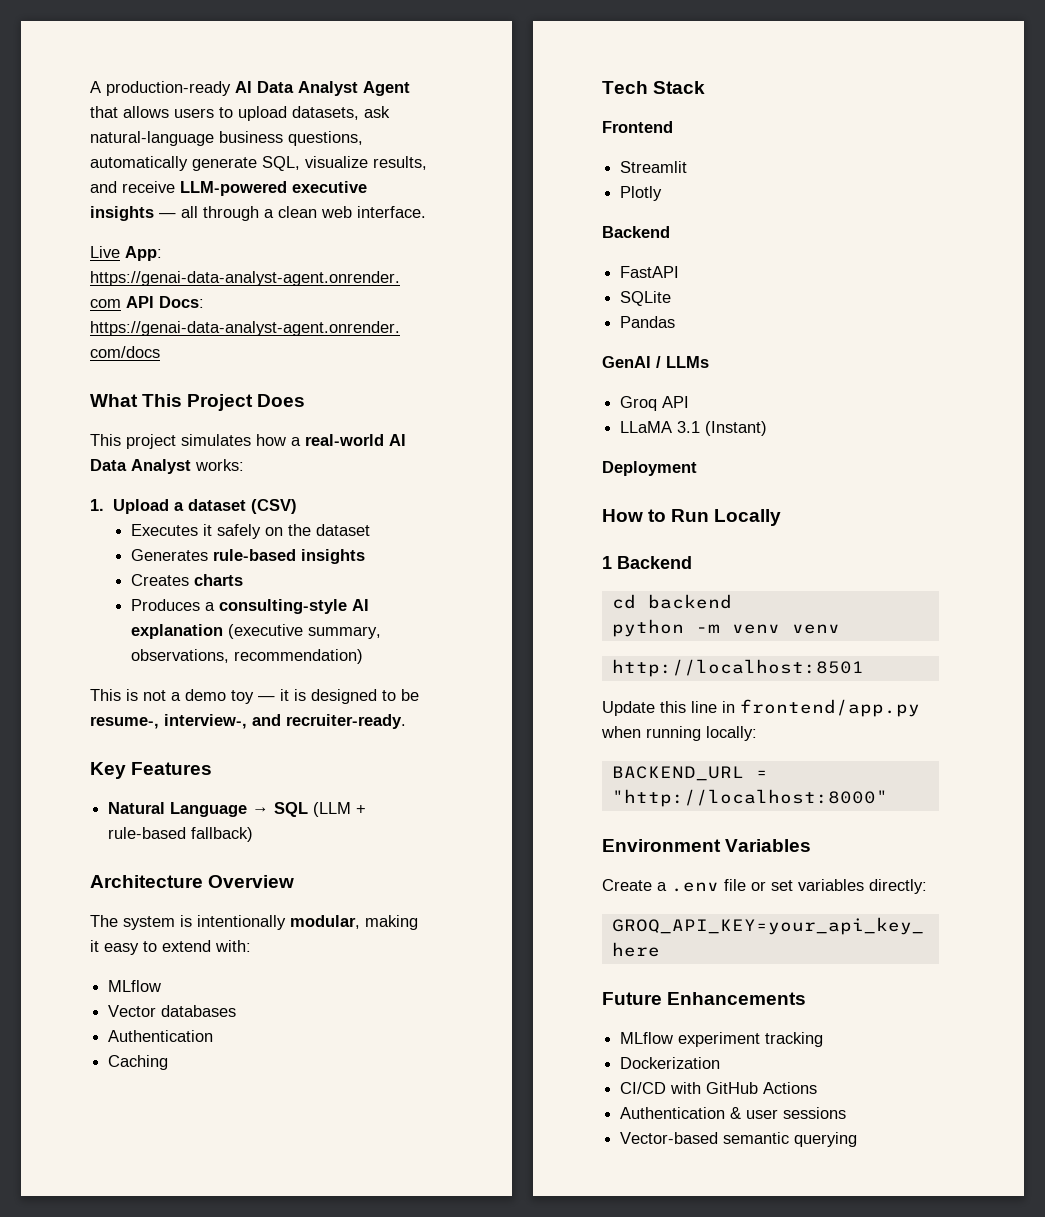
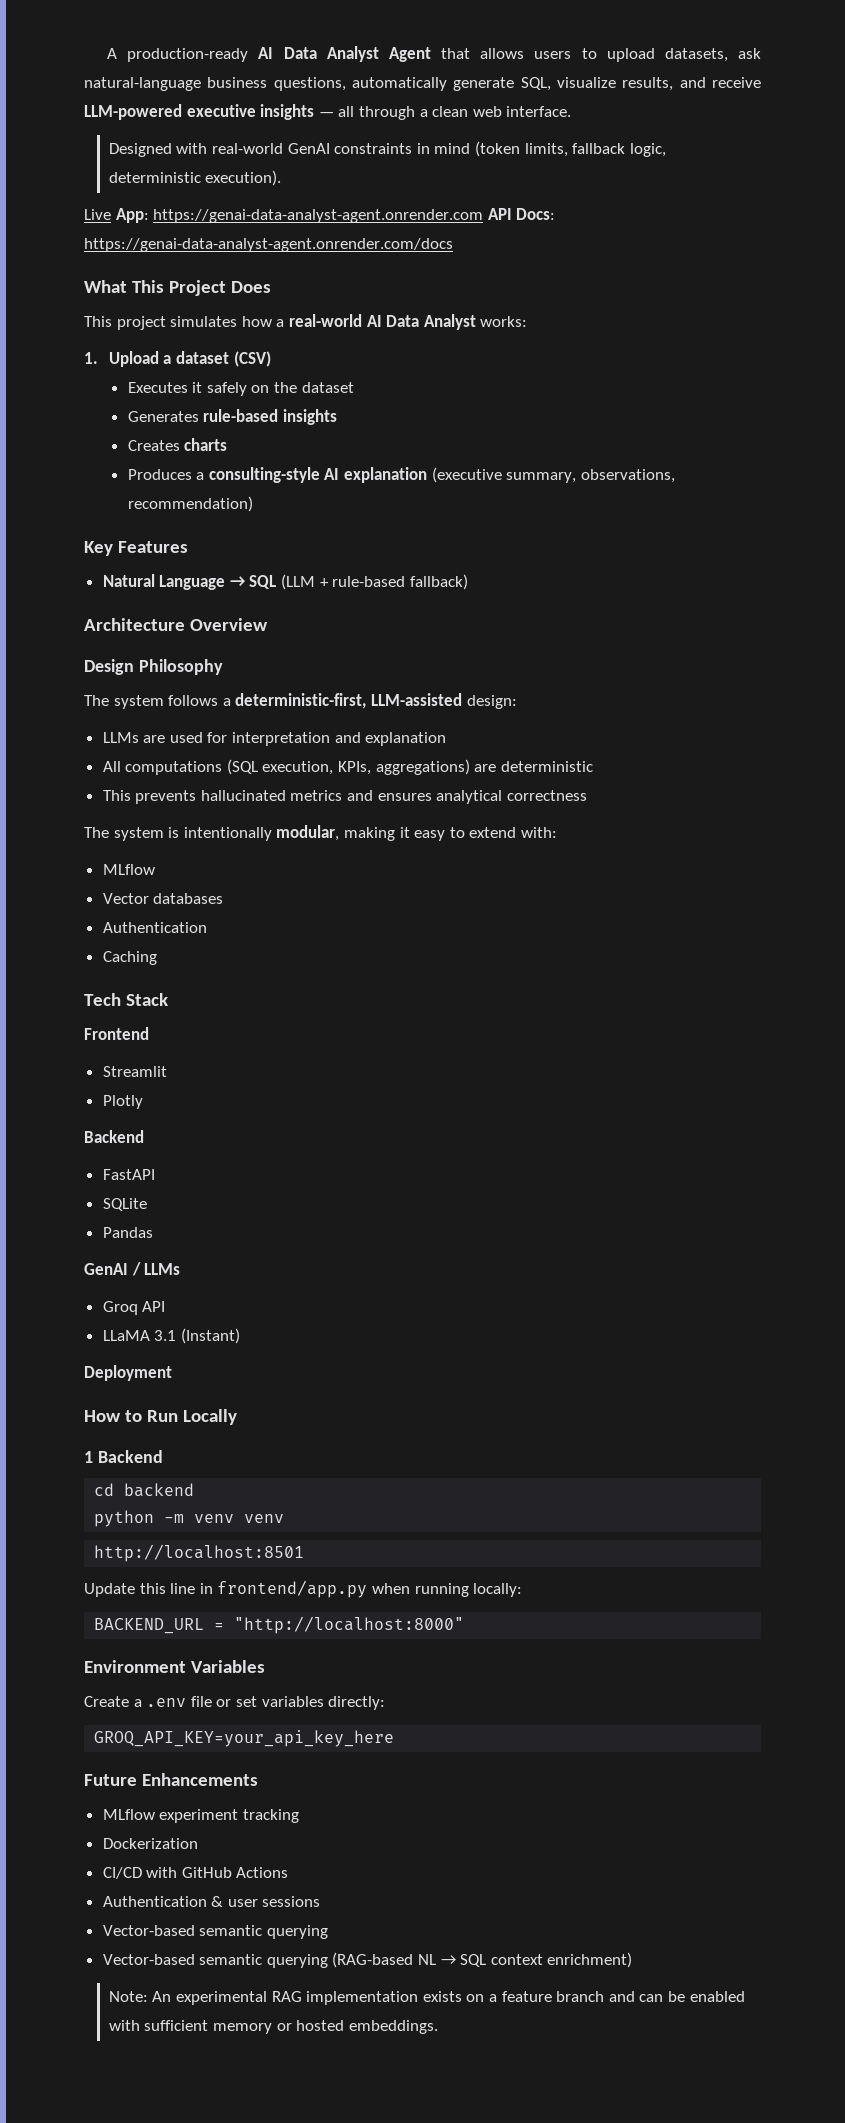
(426, 212) none -> [108,141,666,157] [108,170,282,186] // Designed with real-world GenAI constraints in mind (token limits, fallback logic, deterministic execution).
[90,689,419,704] [90,714,406,729] // This is not a demo toy — it is designed to be resume-, interview-, and recruiter-ready. -> (253, 504) none
(295, 881) none -> [84,659,223,675] [84,693,517,709] [102,732,447,746] [102,759,593,775] [102,790,587,804] // Design Philosophy // The system follows a deterministic-first, LLM-assisted design: // LLMs are used for interpretation and explanation // All computations (SQL execution, KPIs, aggregations) are deterministic // This prevents hallucinated metrics and ensures analytical correctness
(858, 1139) none -> [102,1952,633,1968] [108,1991,745,2005] [108,2020,438,2034] // Vector-based semantic querying (RAG-based NL → SQL context enrichment) // Note: An experimental RAG implementation exists on a feature branch and can be enabled with sufficient memory or hosted embeddings.

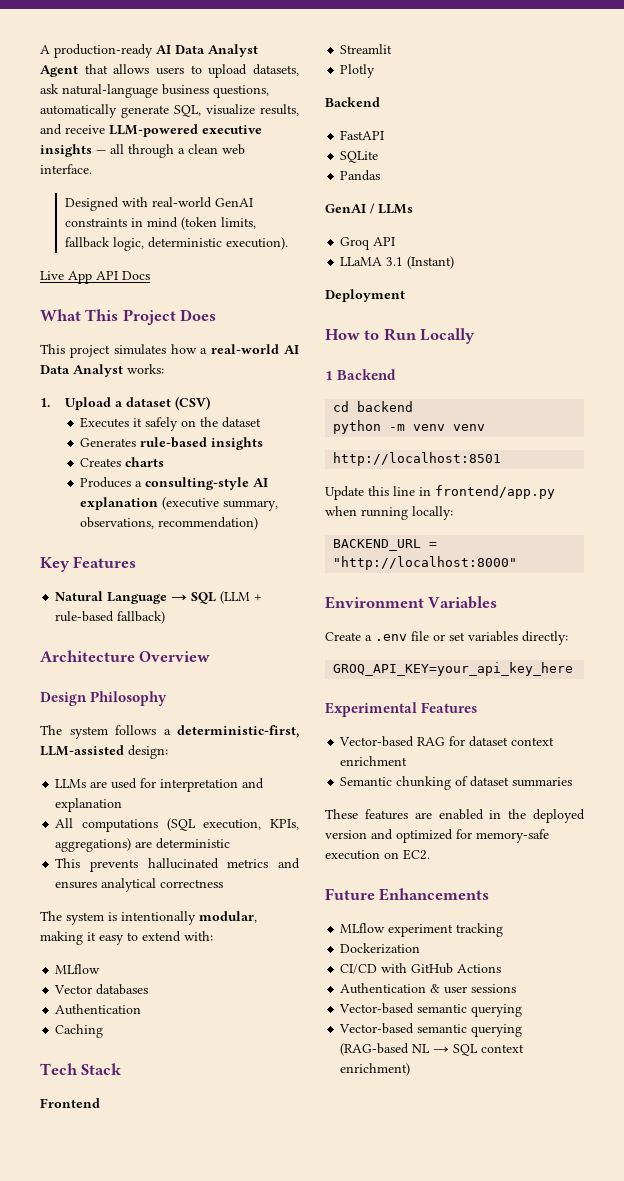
[115,208,556,223] [84,238,453,252] App: https://genai-data-analyst-agent.onrender.com API Docs: https://genai-data-analyst-agent.onrender.com/docs -> [68,271,150,284] App API Docs
(395, 1738) none -> [325,702,478,717] [339,736,555,747] [340,756,408,766] [340,776,573,790] [325,809,585,823] [325,829,549,843] [325,849,430,860] // Experimental Features // Vector-based RAG for dataset context enrichment // Semantic chunking of dataset summaries // These features are enabled in the deployed version and optimized for memory-safe execution on EC2.
[108,1991,745,2005] [108,2020,438,2034] // Note: An experimental RAG implementation exists on a feature branch and can be enabled with sufficient memory or hosted embeddings. -> (411, 1069) none

